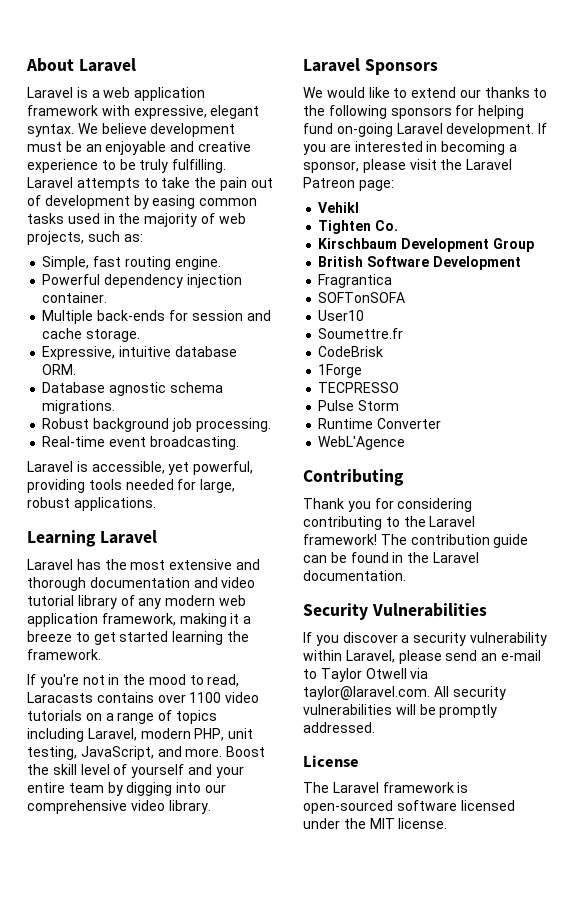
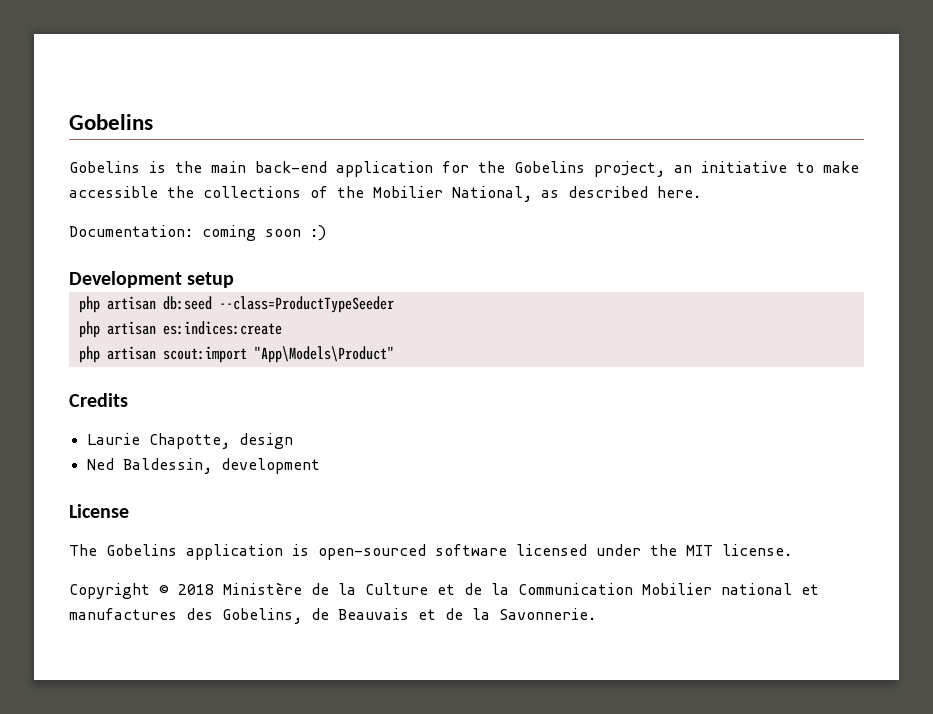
[26,58,136,72] [27,87,206,101] [27,105,260,119] [27,123,236,137] [27,141,251,155] [27,159,227,173] [27,177,273,191] [27,195,258,209] [27,213,246,227] [27,231,143,245] [42,256,221,270] [42,274,242,288] [42,292,108,303] [42,310,271,324] [42,328,141,342] [42,346,237,360] [42,364,77,375] [42,382,223,396] [42,400,116,414] [42,418,271,432] [42,436,239,450] [27,461,254,475] [27,479,236,493] [27,497,156,511] [27,530,157,547] [27,559,260,570] [27,577,256,591] [27,595,246,609] [27,613,252,627] [27,631,249,645] [27,649,101,660] [27,674,240,688] [27,692,260,703] [27,710,217,724] [27,728,254,742] [27,746,266,760] [27,764,244,778] [27,782,226,796] [27,800,211,814] [303,58,438,75] [303,87,548,98] [303,105,525,119] [303,123,548,137] [303,141,517,155] [303,159,513,173] [303,177,394,191] [318,202,360,213] [318,220,399,234] [318,238,534,252] [318,256,521,270] [318,274,393,288] [318,292,406,303] [318,310,365,321] [318,328,404,339] [318,346,384,357] [318,364,363,378] [318,382,400,393] [318,400,400,411] [318,418,442,429] [318,436,406,450] [303,469,404,486] [303,498,473,512] [303,516,476,530] [303,534,529,548] [303,552,479,563] [303,570,406,581] [303,603,487,620] [303,632,547,646] [303,650,541,664] [303,668,429,682] [303,686,506,700] [303,704,498,718] [303,722,375,733] About Laravel // Laravel is a web application framework with expressive, elegant syntax. We believe development must be an enjoyable and creative experience to be truly fulfilling. Laravel attempts to take the pain out of development by easing common tasks used in the majority of web projects, such as: // Simple, fast routing engine. // Powerful dependency injection container. // Multiple back-ends for session and cache storage. // Expressive, intuitive database ORM. // Database agnostic schema migrations. // Robust background job processing. // Real-time event broadcasting. // Laravel is accessible, yet powerful, providing tools needed for large, robust applications. // Learning Laravel // Laravel has the most extensive and thorough documentation and video tutorial library of any modern web application framework, making it a breeze to get started learning the framework. // If you're not in the mood to read, Laracasts contains over 1100 video tutorials on a range of topics including Laravel, modern PHP, unit testing, JavaScript, and more. Boost the skill level of yourself and your entire team by digging into our comprehensive video library. // Laravel Sponsors // We would like to extend our thanks to the following sponsors for helping fund on-going Laravel development. If you are interested in becoming a sponsor, please visit the Laravel Patreon page: // Vehikl // Tighten Co. // Kirschbaum Development Group // British Software Development // Fragrantica // SOFTonSOFA // User10 // Soumettre.fr // CodeBrisk // 1Forge // TECPRESSO // Pulse Storm // Runtime Converter // WebL'Agence // Contributing // Thank you for considering contributing to the Laravel framework! The contribution guide can be found in the Laravel documentation. // Security Vulnerabilities // If you discover a security vulnerability within Laravel, please send an e-mail to Taylor Otwell via taylor@laravel.com. All security vulnerabilities will be promptly addressed. -> [69,114,153,130] [69,161,859,177] [69,186,701,202] [69,225,326,241] [69,271,235,288] [78,296,394,313] [78,321,282,338] [78,346,394,363] [69,393,128,407] [86,433,293,449] [86,458,320,474] Gobelins // Gobelins is the main back-end application for the Gobelins project, an initiative to make accessible the collections of the Mobilier National, as described here. // Documentation: coming soon :) // Development setup // php artisan db:seed --class=ProductTypeSeeder // php artisan es:indices:create // php artisan scout:import "App\Models\Product" // Credits // Laurie Chapotte, design // Ned Baldessin, development
[332,782,454,793] Laravel framework -> [106,544,283,560] Gobelins application
(448, 823) none -> [69,582,819,599] [69,608,596,624] // Copyright © 2018 Ministère de la Culture et de la Communication Mobilier national et manufactures des Gobelins, de Beauvais et de la Savonnerie.

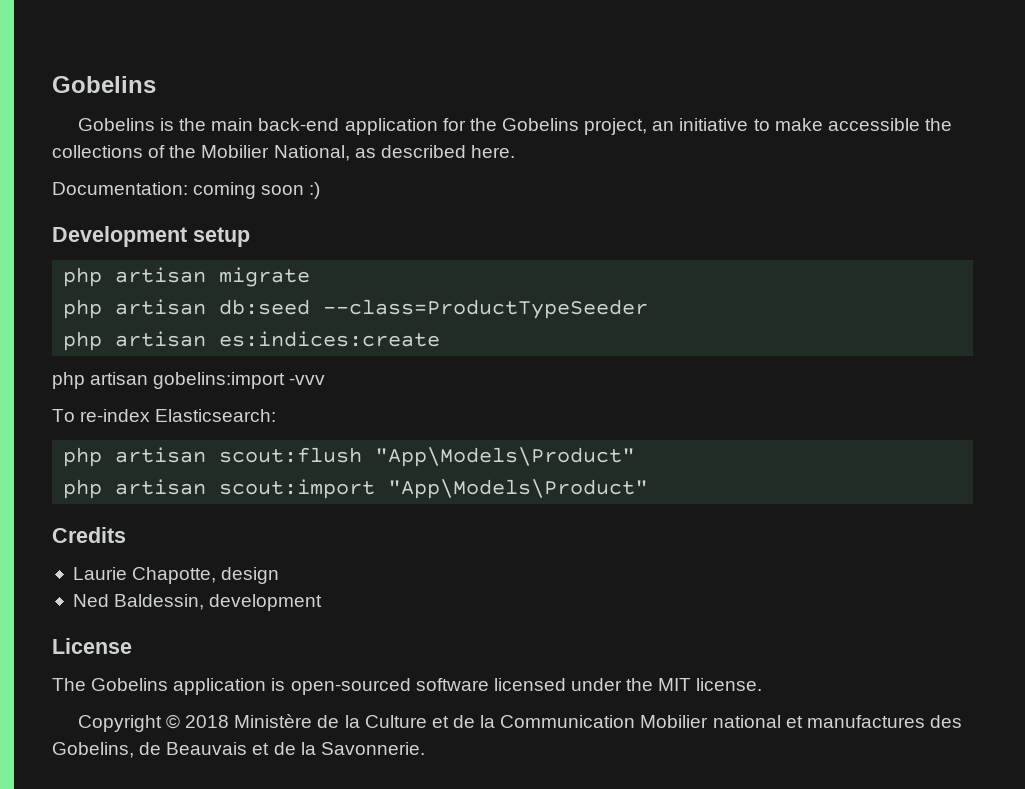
(235, 280) none -> [63,267,311,287] // php artisan migrate
(282, 328) none -> [52,372,326,389] [52,409,277,422] [63,447,636,467] // php artisan gobelins:import -vvv // To re-index Elasticsearch: // php artisan scout:flush "App\Models\Product"

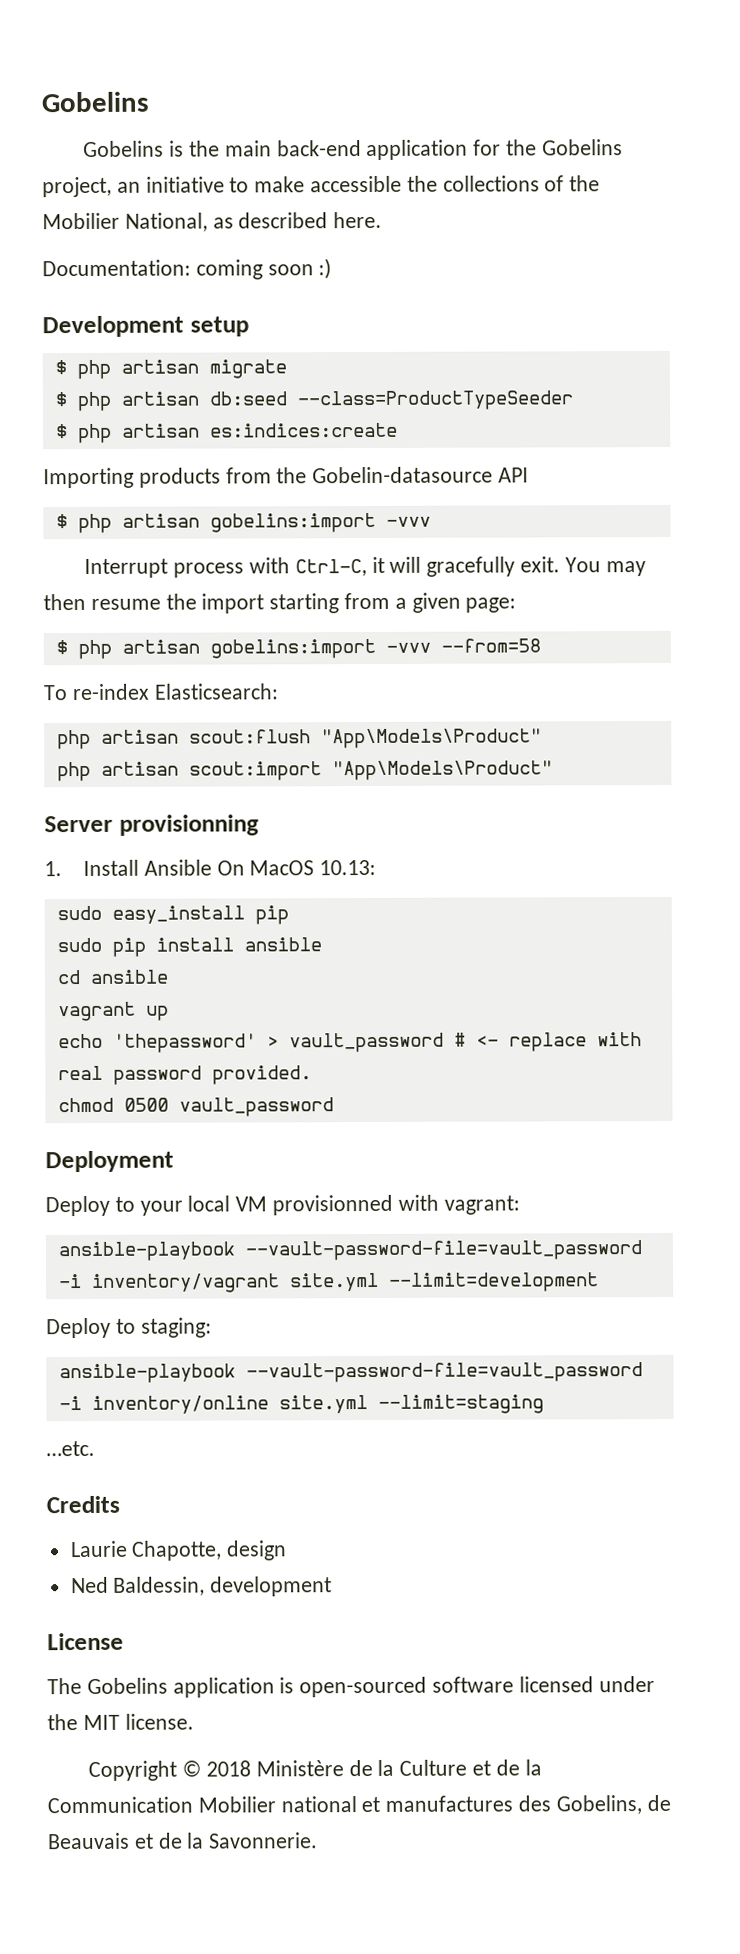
(250, 237) none -> [54,360,67,375] $
(311, 277) none -> [54,392,68,407] $
(649, 309) none -> [55,424,68,439] $
[52,372,326,389] php artisan gobelins:import -vvv -> [43,466,530,489] [55,512,431,534] [84,556,646,578] [43,592,517,614] [55,638,541,660] Importing products from the Gobelin-datasource API // $ php artisan gobelins:import -vvv // Interrupt process with Ctrl-C, it will gracefully exit. You may then resume the import starting from a given page: // $ php artisan gobelins:import -vvv --from=58
(649, 489) none -> [44,814,259,836] [44,859,377,877] [56,905,289,925] [56,937,322,957] [56,969,169,985] [57,1001,169,1022] [57,1032,642,1053] [57,1065,312,1085] [57,1097,334,1117] [45,1150,174,1173] [45,1194,520,1217] [57,1240,642,1262] [58,1272,599,1293] [46,1317,212,1339] [58,1362,643,1384] [58,1394,544,1414] [46,1440,95,1457] // Server provisionning // 1. Install Ansible On MacOS 10.13: // sudo easy_install pip // sudo pip install ansible // cd ansible // vagrant up // echo 'thepassword' > vault_password # <- replace with real password provided. // chmod 0500 vault_password // Deployment // Deploy to your local VM provisionned with vagrant: // ansible-playbook --vault-password-file=vault_password -i inventory/vagrant site.yml --limit=development // Deploy to staging: // ansible-playbook --vault-password-file=vault_password -i inventory/online site.yml --limit=staging // …etc.

